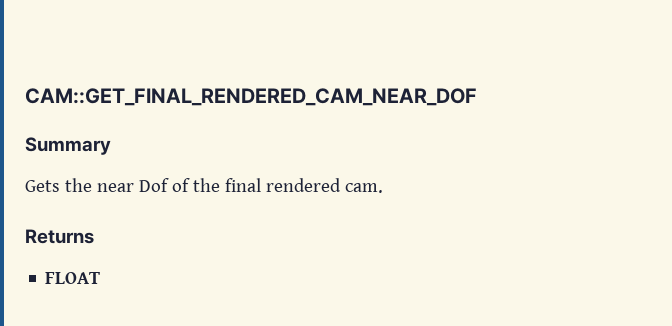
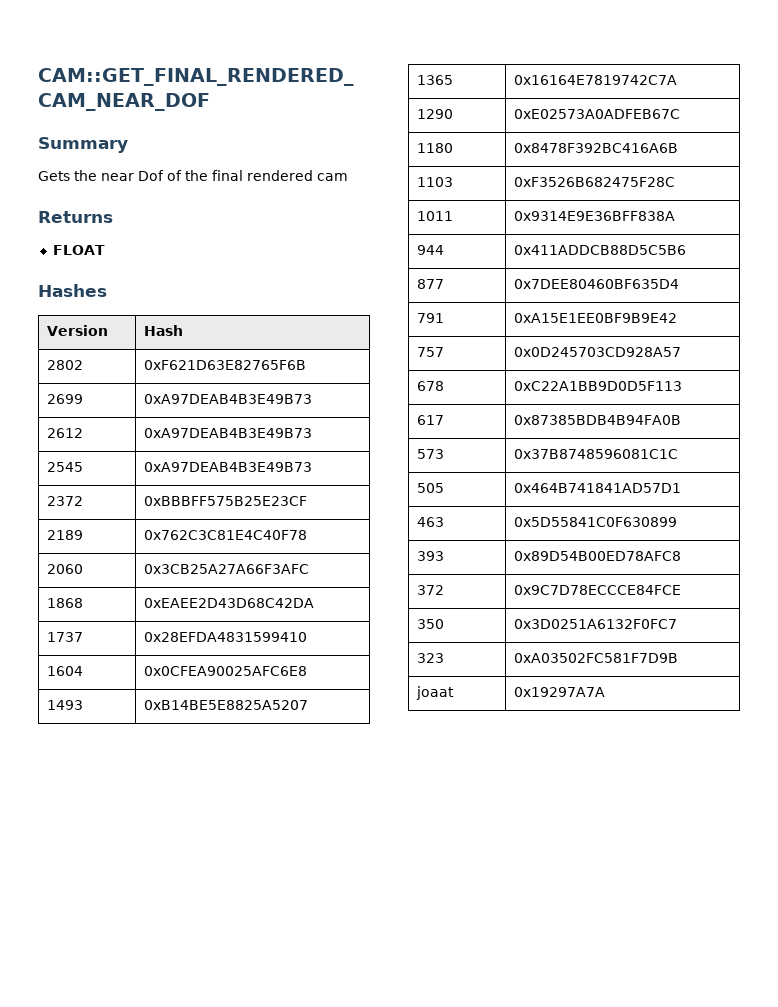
[344,183,383,193] cam. -> [317,173,348,181] cam
(101, 278) none -> [38,284,107,297] [46,325,108,336] [143,325,183,336] [46,360,83,370] [143,360,306,370] [46,394,83,404] [143,394,312,404] [46,428,83,438] [143,428,312,438] [46,462,83,472] [143,462,312,472] [46,496,83,506] [143,496,307,506] [46,530,83,540] [143,530,307,540] [46,564,83,574] [143,564,309,574] [46,598,83,608] [143,598,314,608] [46,632,83,642] [143,632,307,642] [46,666,83,676] [143,666,307,676] [46,700,83,710] [143,700,308,710] [416,75,453,85] [513,75,677,85] [416,109,453,119] [513,109,680,119] [416,143,453,153] [513,143,678,153] [416,177,453,187] [513,177,675,187] [416,211,453,221] [513,211,675,221] [416,245,444,255] [513,245,686,255] [416,279,444,289] [513,279,679,289] [416,313,444,323] [513,313,677,323] [416,347,444,357] [513,347,681,357] [416,381,444,391] [513,381,682,391] [416,415,444,425] [513,415,681,425] [416,449,444,459] [513,449,678,459] [416,483,444,493] [513,483,681,493] [416,517,444,527] [513,517,677,527] [416,551,444,561] [513,551,681,561] [416,585,444,595] [513,585,681,595] [416,619,444,629] [513,619,677,629] [416,653,444,663] [513,653,678,663] [415,686,454,700] [513,687,605,697] // Hashes // Version | Hash // 2802 | 0xF621D63E82765F6B // 2699 | 0xA97DEAB4B3E49B73 // 2612 | 0xA97DEAB4B3E49B73 // 2545 | 0xA97DEAB4B3E49B73 // 2372 | 0xBBBFF575B25E23CF // 2189 | 0x762C3C81E4C40F78 // 2060 | 0x3CB25A27A66F3AFC // 1868 | 0xEAEE2D43D68C42DA // 1737 | 0x28EFDA4831599410 // 1604 | 0x0CFEA90025AFC6E8 // 1493 | 0xB14BE5E8825A5207 // 1365 | 0x16164E7819742C7A // 1290 | 0xE02573A0ADFEB67C // 1180 | 0x8478F392BC416A6B // 1103 | 0xF3526B682475F28C // 1011 | 0x9314E9E36BFF838A // 944 | 0x411ADDCB88D5C5B6 // 877 | 0x7DEE80460BF635D4 // 791 | 0xA15E1EE0BF9B9E42 // 757 | 0x0D245703CD928A57 // 678 | 0xC22A1BB9D0D5F113 // 617 | 0x87385BDB4B94FA0B // 573 | 0x37B8748596081C1C // 505 | 0x464B741841AD57D1 // 463 | 0x5D55841C0F630899 // 393 | 0x89D54B00ED78AFC8 // 372 | 0x9C7D78ECCCE84FCE // 350 | 0x3D0251A6132F0FC7 // 323 | 0xA03502FC581F7D9B // joaat | 0x19297A7A

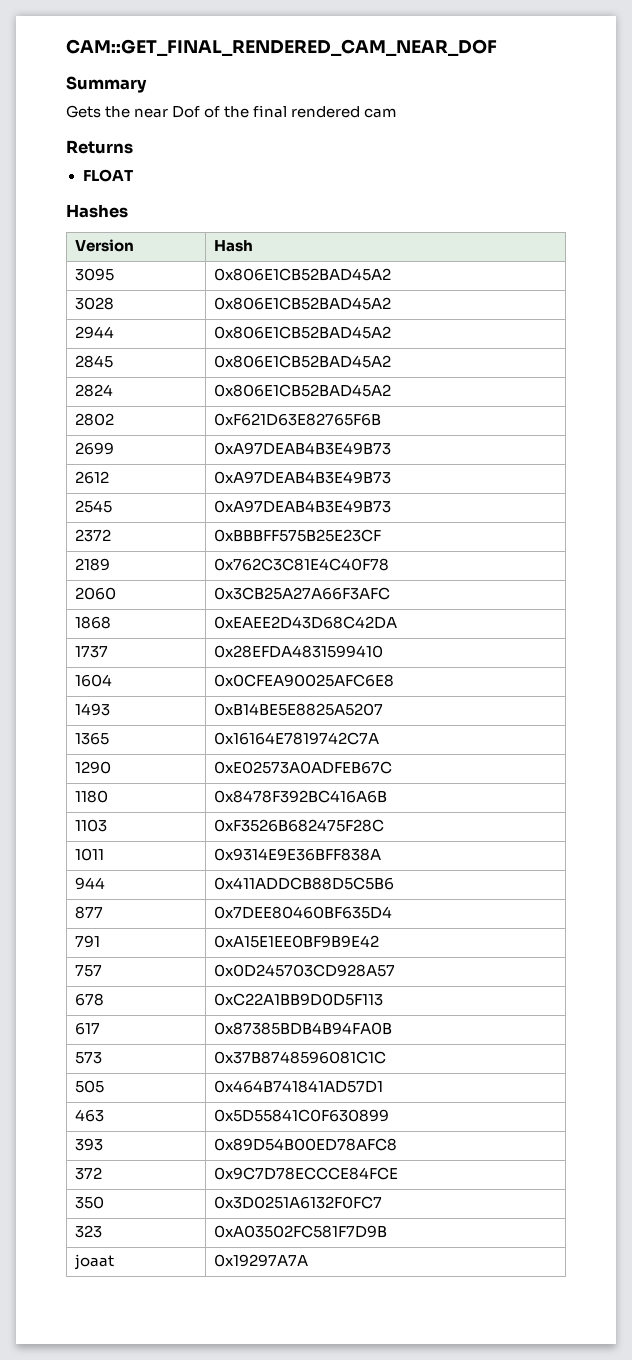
(183, 330) none -> [75,268,115,281] [214,268,392,281] [75,297,115,310] [214,297,392,310] [75,326,115,339] [214,326,392,339] [75,355,114,368] [214,355,392,368] [75,384,114,397] [214,384,392,397] // 3095 | 0x806E1CB52BAD45A2 // 3028 | 0x806E1CB52BAD45A2 // 2944 | 0x806E1CB52BAD45A2 // 2845 | 0x806E1CB52BAD45A2 // 2824 | 0x806E1CB52BAD45A2

